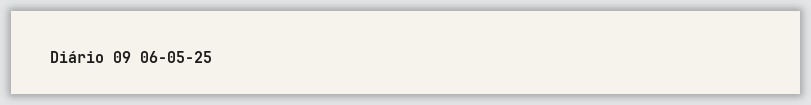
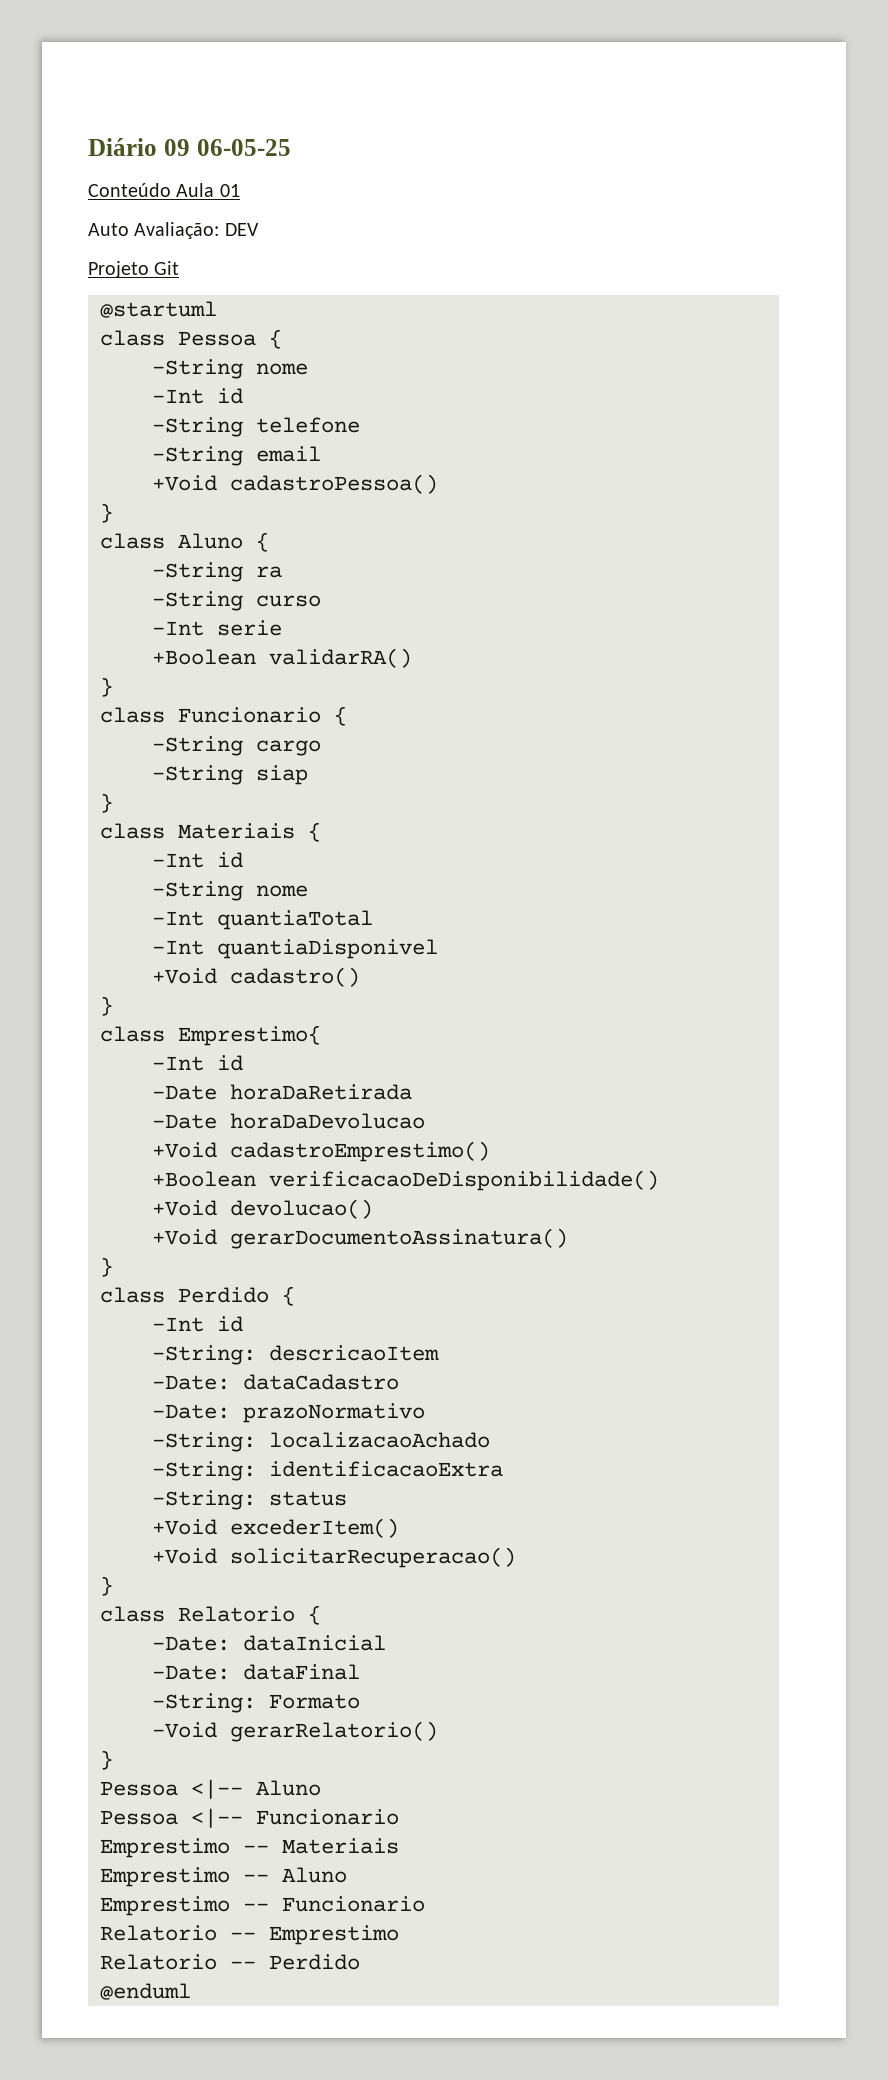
(212, 57) none -> [88,183,240,197] [88,222,259,239] [88,261,180,278] [100,301,217,318] [100,329,282,349] [152,359,308,379] [152,388,243,404] [152,417,360,437] [152,446,321,466] [152,474,438,494] [100,503,113,523] [100,532,269,552] [152,562,282,582] [152,591,321,611] [152,620,282,636] [152,648,412,668] [100,677,113,697] [100,706,347,726] [152,736,321,756] [152,765,308,785] [100,793,113,813] [100,822,321,842] [152,852,243,868] [152,881,308,901] [152,910,373,930] [152,939,438,959] [152,967,360,987] [100,996,113,1016] [100,1025,321,1046] [152,1055,243,1071] [152,1084,412,1100] [152,1113,425,1129] [152,1141,490,1162] [152,1170,659,1191] [152,1199,373,1219] [152,1228,568,1249] [100,1257,113,1277] [100,1286,295,1306] [152,1316,243,1332] [152,1345,439,1365] [152,1374,399,1390] [152,1403,425,1423] [152,1432,490,1452] [152,1461,503,1481] [152,1490,347,1510] [152,1518,399,1538] [152,1547,516,1568] [100,1576,113,1596] [100,1605,321,1625] [152,1635,386,1651] [152,1664,360,1680] [152,1693,360,1713] [152,1721,438,1742] [100,1750,113,1770] [100,1779,321,1799] [100,1808,399,1828] [100,1838,399,1858] [100,1867,347,1887] [100,1896,425,1916] [100,1925,399,1945] [100,1954,360,1970] [100,1983,191,2000] // Conteúdo Aula 01 // Auto Avaliação: DEV // Projeto Git // @startuml // class Pessoa { // -String nome // -Int id // -String telefone // -String email // +Void cadastroPessoa() // } // class Aluno { // -String ra // -String curso // -Int serie // +Boolean validarRA() // } // class Funcionario { // -String cargo // -String siap // } // class Materiais { // -Int id // -String nome // -Int quantiaTotal // -Int quantiaDisponivel // +Void cadastro() // } // class Emprestimo{ // -Int id // -Date horaDaRetirada // -Date horaDaDevolucao // +Void cadastroEmprestimo() // +Boolean verificacaoDeDisponibilidade() // +Void devolucao() // +Void gerarDocumentoAssinatura() // } // class Perdido { // -Int id // -String: descricaoItem // -Date: dataCadastro // -Date: prazoNormativo // -String: localizacaoAchado // -String: identificacaoExtra // -String: status // +Void excederItem() // +Void solicitarRecuperacao() // } // class Relatorio { // -Date: dataInicial // -Date: dataFinal // -String: Formato // -Void gerarRelatorio() // } // Pessoa <|-- Aluno // Pessoa <|-- Funcionario // Emprestimo -- Materiais // Emprestimo -- Aluno // Emprestimo -- Funcionario // Relatorio -- Emprestimo // Relatorio -- Perdido // @enduml

